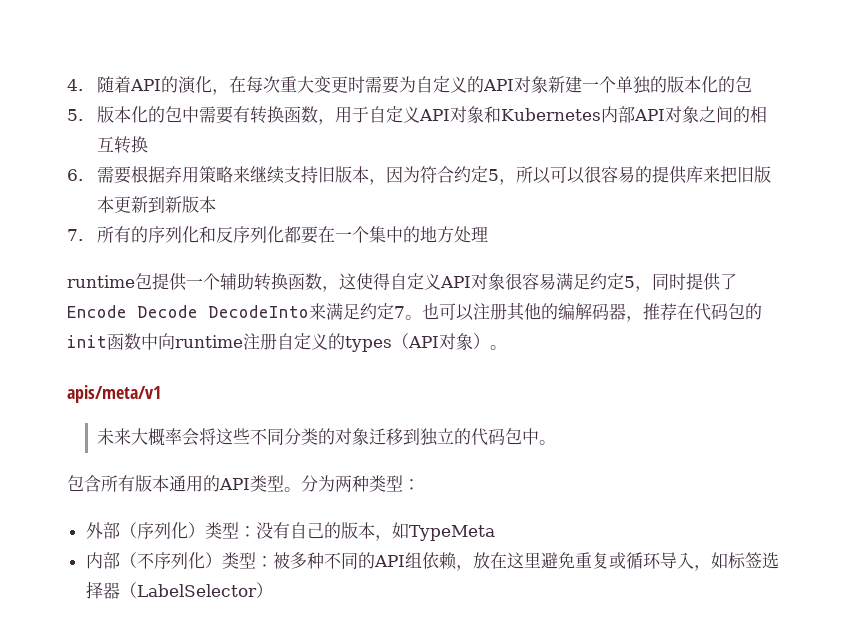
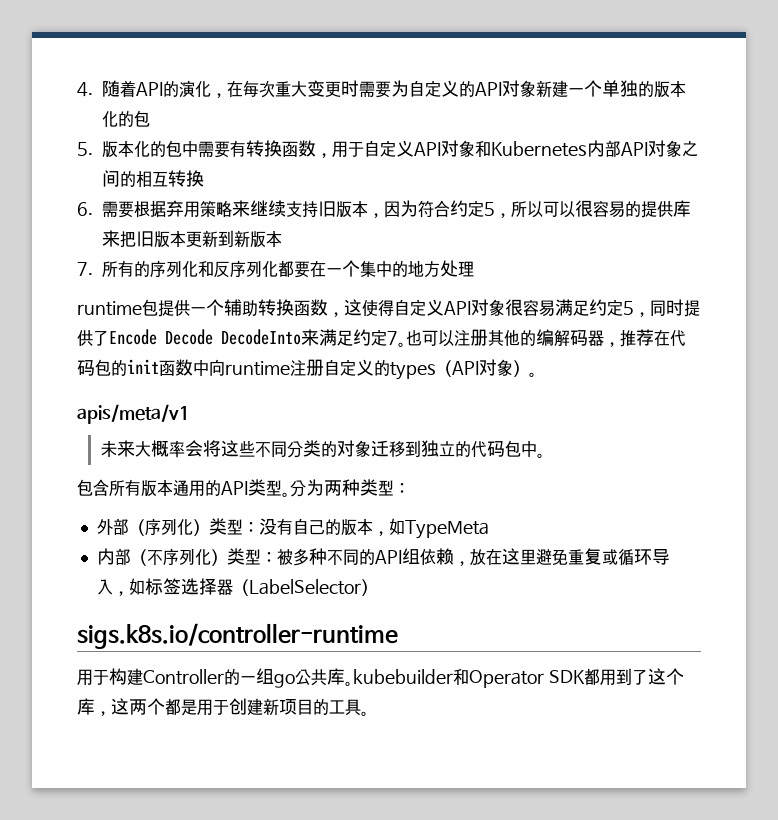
(273, 590) none -> [77,623,398,649] [77,668,684,688] [77,698,369,716] // sigs.k8s.io/controller-runtime // 用于构建Controller的一组go公共库。kubebuilder和Operator SDK都用到了这个库，这两个都是用于创建新项目的工具。

